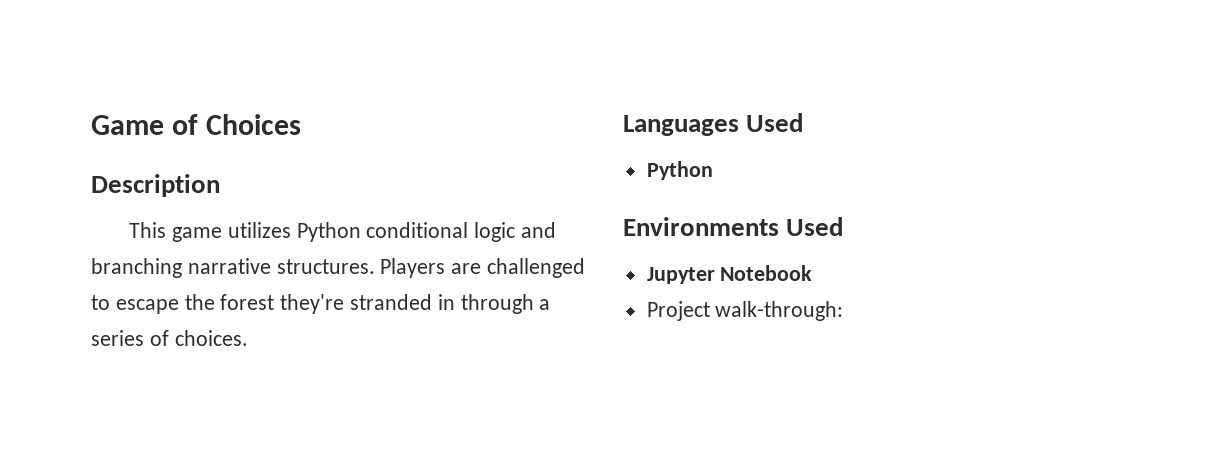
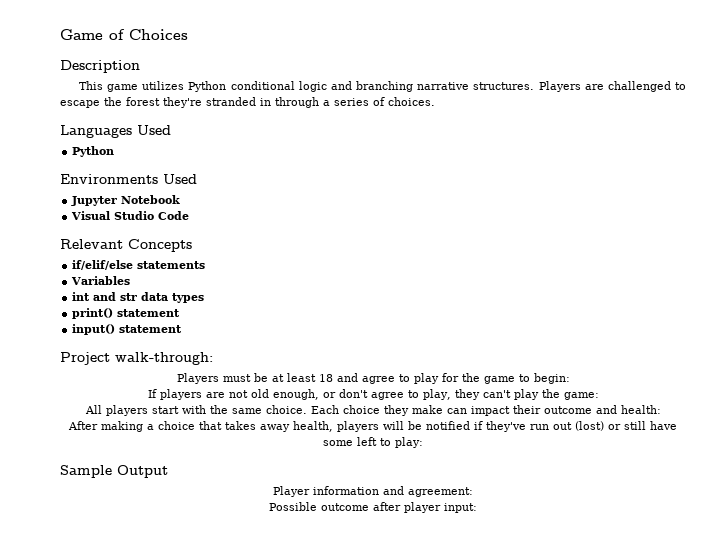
[646,301,844,321] Project walk-through: -> [71,211,190,220] [60,239,192,252] [72,260,206,270] [71,276,131,285] [72,292,205,303] [72,308,181,319] [72,324,183,335] [60,352,213,365] [176,373,570,384] [147,389,599,400] [84,405,661,416] [68,421,677,432] [323,437,423,448] [60,465,168,478] [273,486,473,497] [269,502,477,513] Visual Studio Code // Relevant Concepts // if/elif/else statements // Variables // int and str data types // print() statement // input() statement // Project walk-through: // Players must be at least 18 and agree to play for the game to begin: // If players are not old enough, or don't agree to play, they can't play the game: // All players start with the same choice. Each choice they make can impact their outcome and health: // After making a choice that takes away health, players will be notified if they've run out (lost) or still have some left to play: // Sample Output // Player information and agreement: // Possible outcome after player input:

